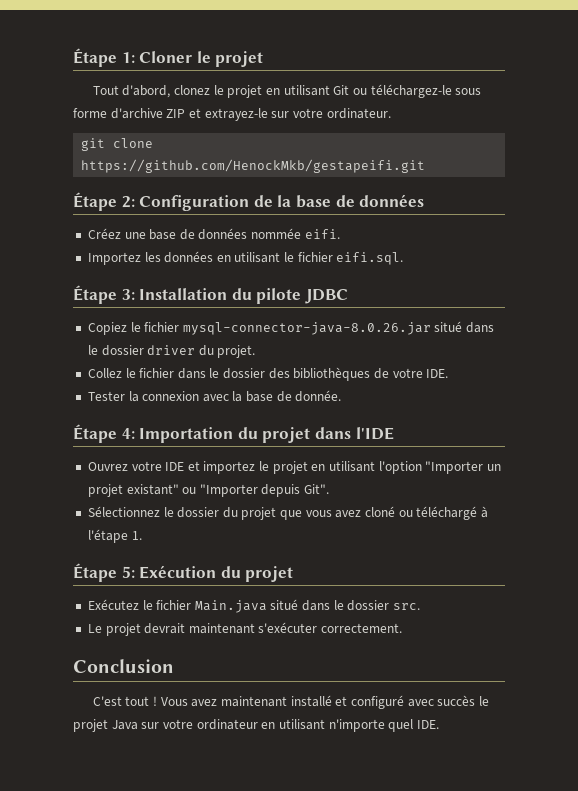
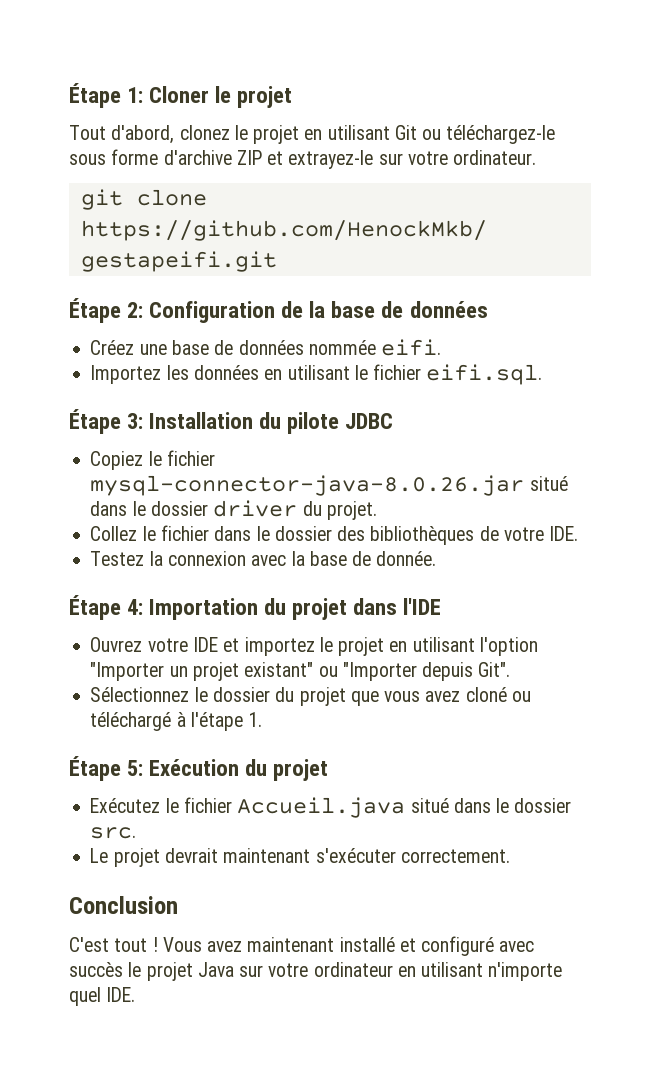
[87,391,125,401] Tester -> [90,551,145,566] Testez
[194,600,267,613] Main.java -> [237,797,406,818] Accueil.java

